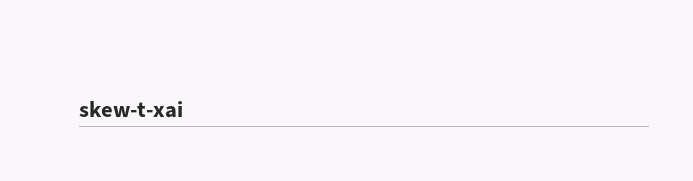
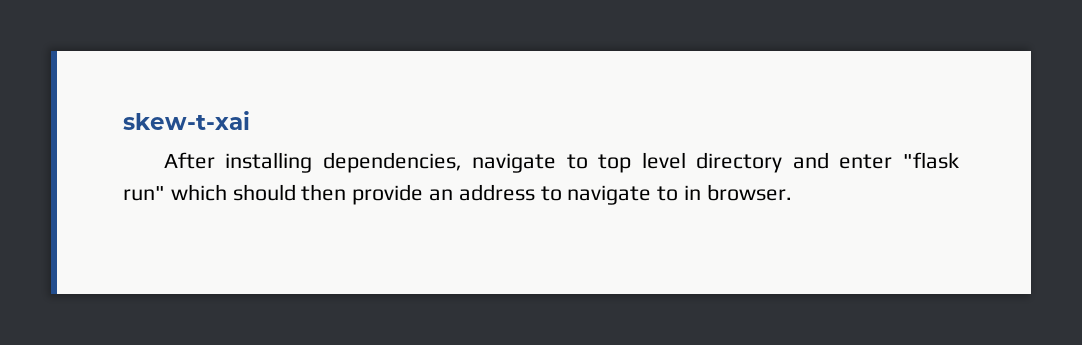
(183, 109) none -> [163,152,959,173] [123,184,792,205] // After installing dependencies, navigate to top level directory and enter "flask run" which should then provide an address to navigate to in browser.

